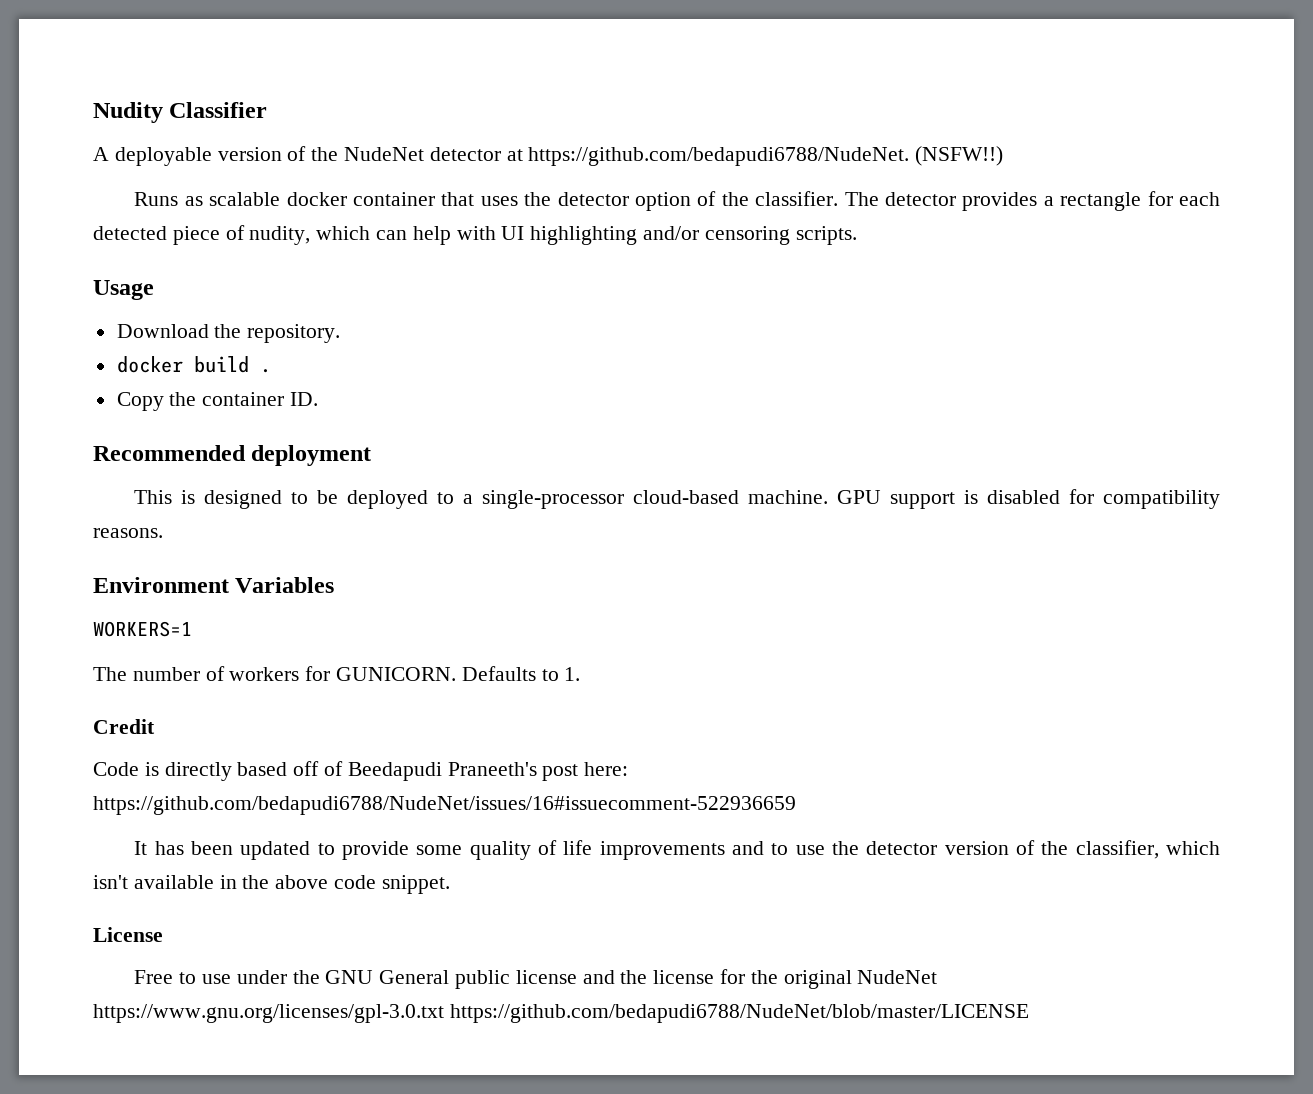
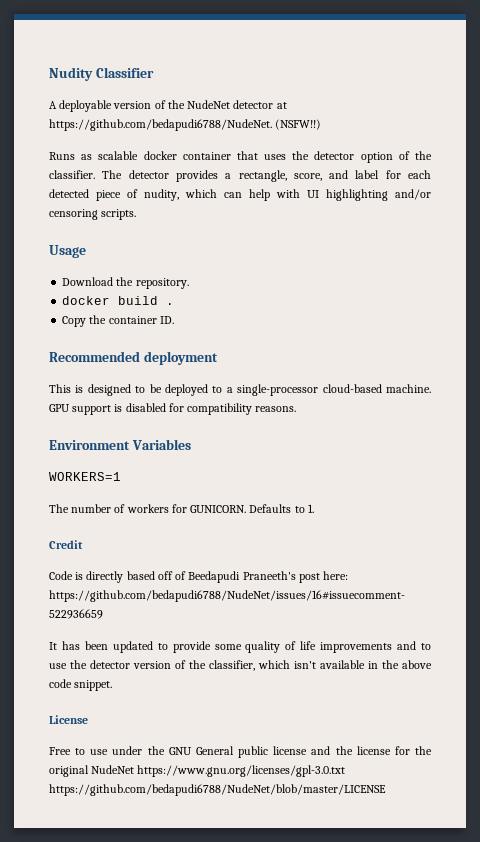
[1060,192,1142,211] rectangle -> [238,170,380,182] rectangle, score, and label

